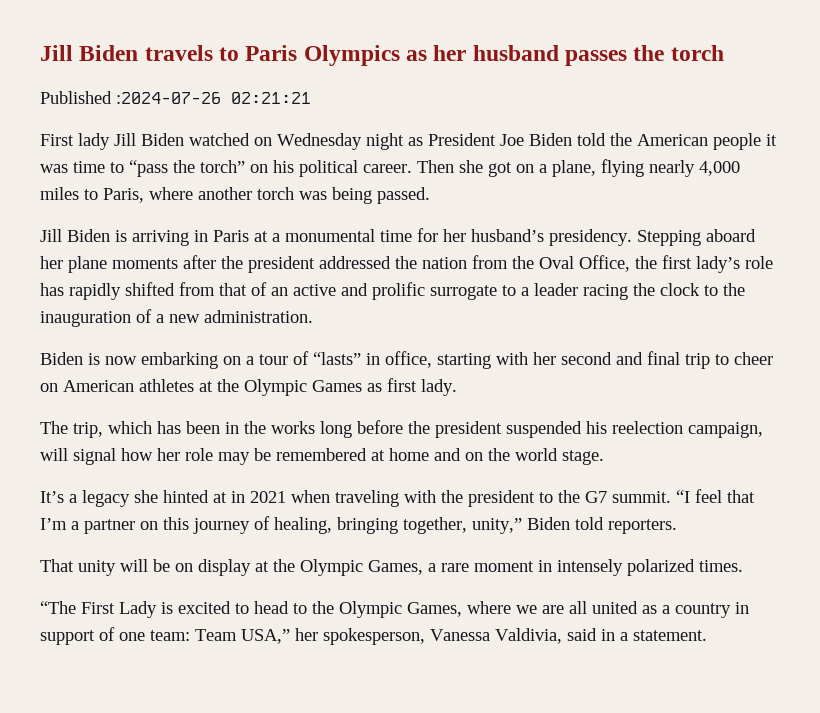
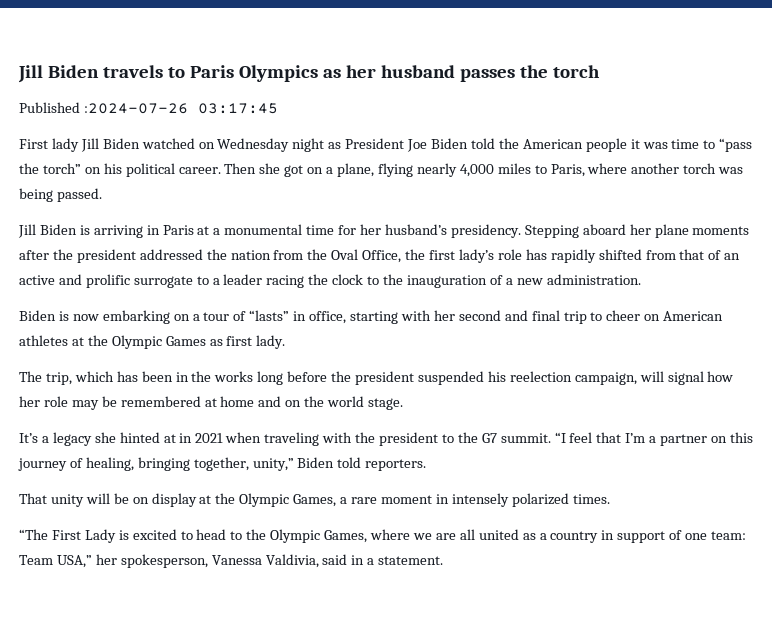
[231,92,311,104] 02:21:21 -> [197,103,278,114] 03:17:45

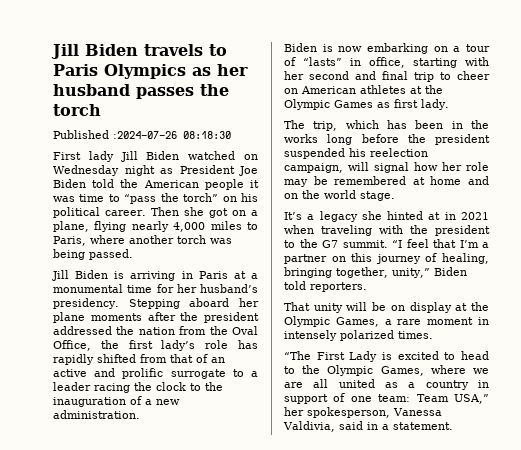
[197,103,278,114] 03:17:45 -> [183,131,231,139] 08:18:30

